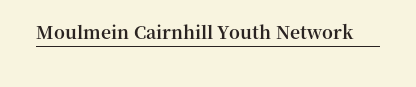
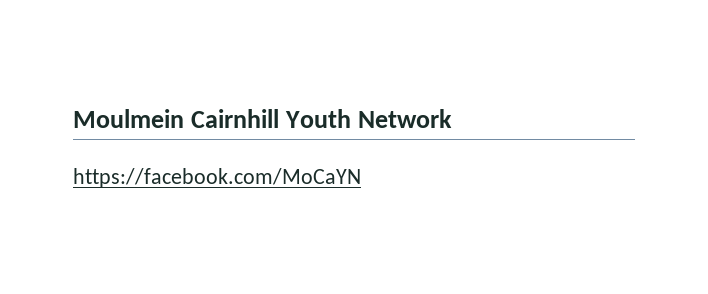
(355, 31) none -> [73,168,361,188] // https://facebook.com/MoCaYN

